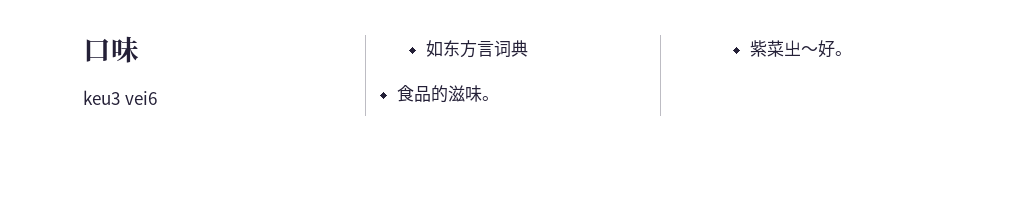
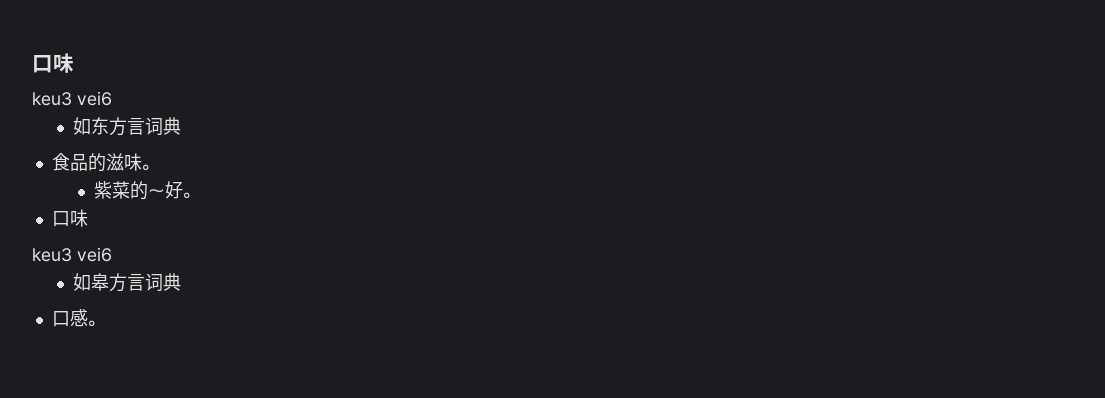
[783,40,801,56] 㞢 -> [130,181,149,200] 的
(852, 53) none -> [51,209,88,227] [32,247,112,262] [73,273,182,292] [51,309,105,327] // 口味 // keu3 vei6 // 如皋方言词典 // 口感。

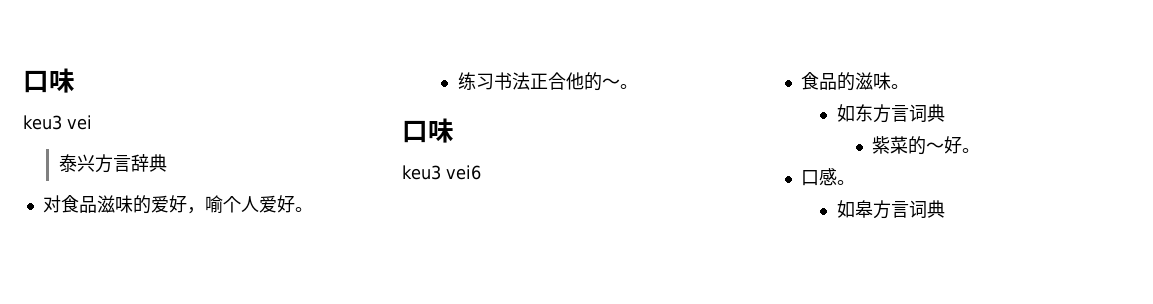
[32,53,74,73] [32,91,112,106] 口味 // keu3 vei6 -> [23,68,75,93] [23,115,92,130] [58,154,167,173] [42,195,313,214] [457,72,638,91] [402,118,454,143] [402,165,481,180] [800,72,909,91] 口味 // keu3 vei // 泰兴方言辞典 // 对食品滋味的爱好，喻个人爱好。 // 练习书法正合他的～。 // 口味 // keu3 vei6 // 食品的滋味。
[51,153,159,172] // 食品的滋味。 -> (945, 113) none
[69,209,88,227] [32,247,112,262] 味 // keu3 vei6 -> [818,168,855,186] 感。
[51,309,105,327] // 口感。 -> (945, 209) none

